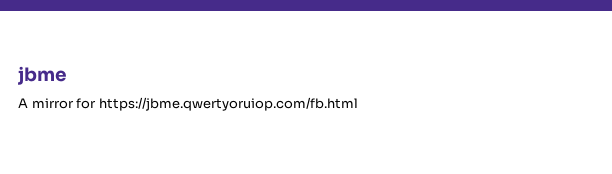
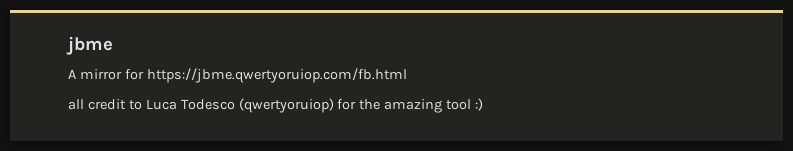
(358, 104) none -> [68,98,484,113] // all credit to Luca Todesco (qwertyoruiop) for the amazing tool :)

